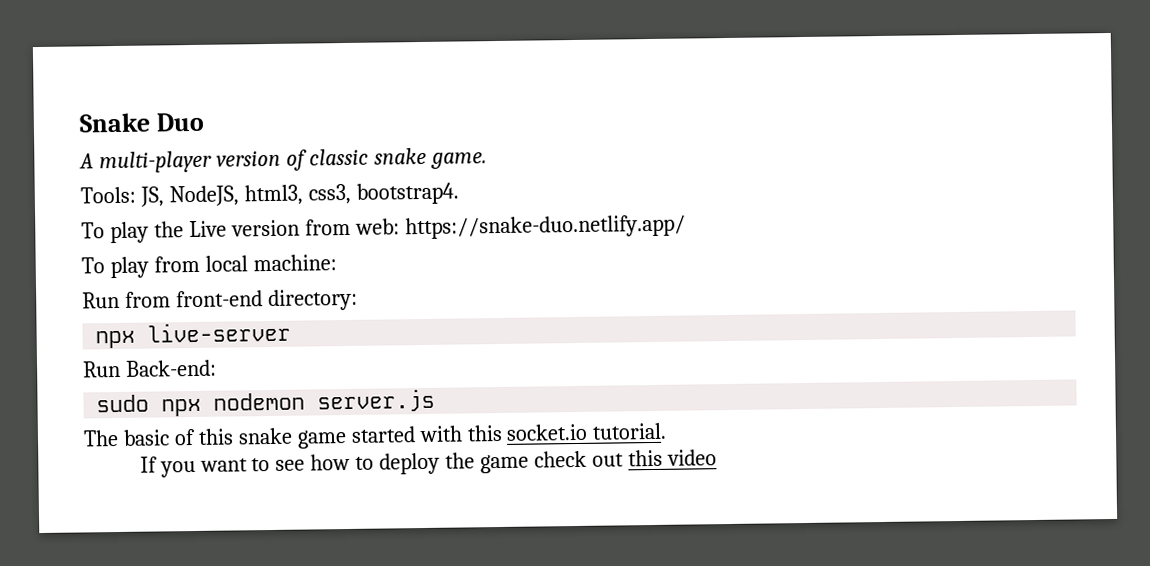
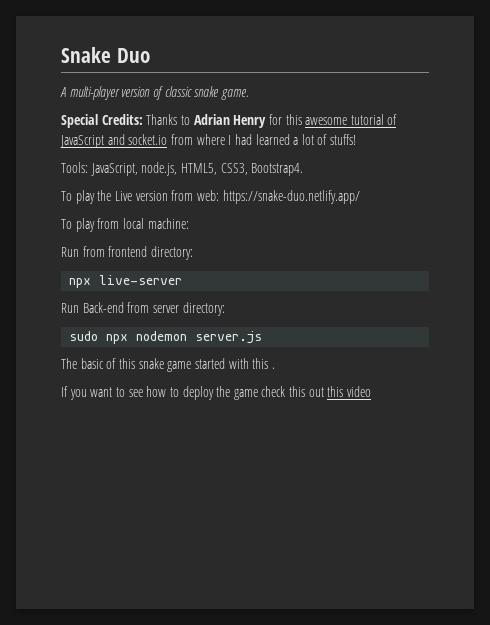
[80,182,459,207] Tools: JS, NodeJS, html3, css3, bootstrap4. -> [61,114,398,128] [60,134,357,148] [61,162,304,176] Special Credits: Thanks to Adrian Henry for this awesome tutorial of JavaScript and socket.io from where I had learned a lot of stuffs! // Tools: JavaScript, node.js, HTML5, CSS3, Bootstrap4.
[175,290,263,308] front-end -> [108,246,148,257] frontend
[124,359,217,377] Back-end: -> [82,302,225,316] Back-end from server directory:
[506,422,668,441] socket.io tutorial. -> [271,367,275,369] .
(588, 459) none -> [289,386,306,397] this

